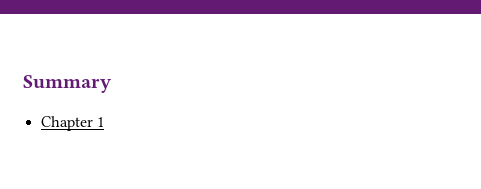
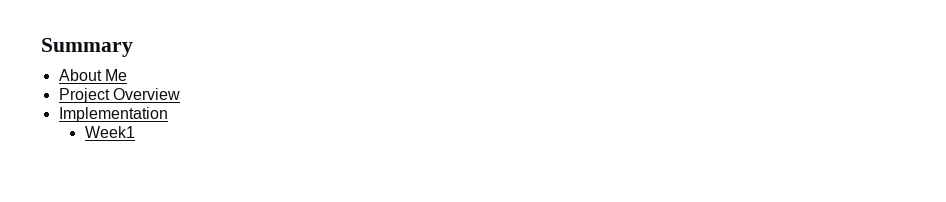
[40,116,104,131] Chapter 1 -> [58,69,127,81] [58,88,180,103] [58,107,168,122] [84,126,135,138] About Me // Project Overview // Implementation // Week1

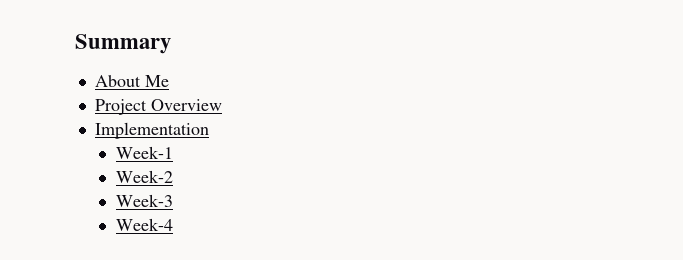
[84,126,135,138] Week1 -> [115,146,173,159] [115,170,173,183] [115,194,173,207] [115,218,173,231] Week-1 // Week-2 // Week-3 // Week-4

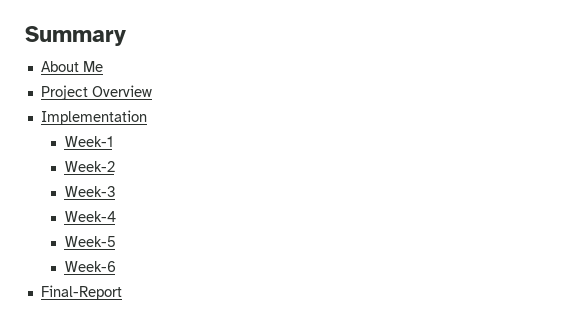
(173, 224) none -> [64,236,116,247] [64,261,116,272] [40,285,122,300] // Week-5 // Week-6 // Final-Report

